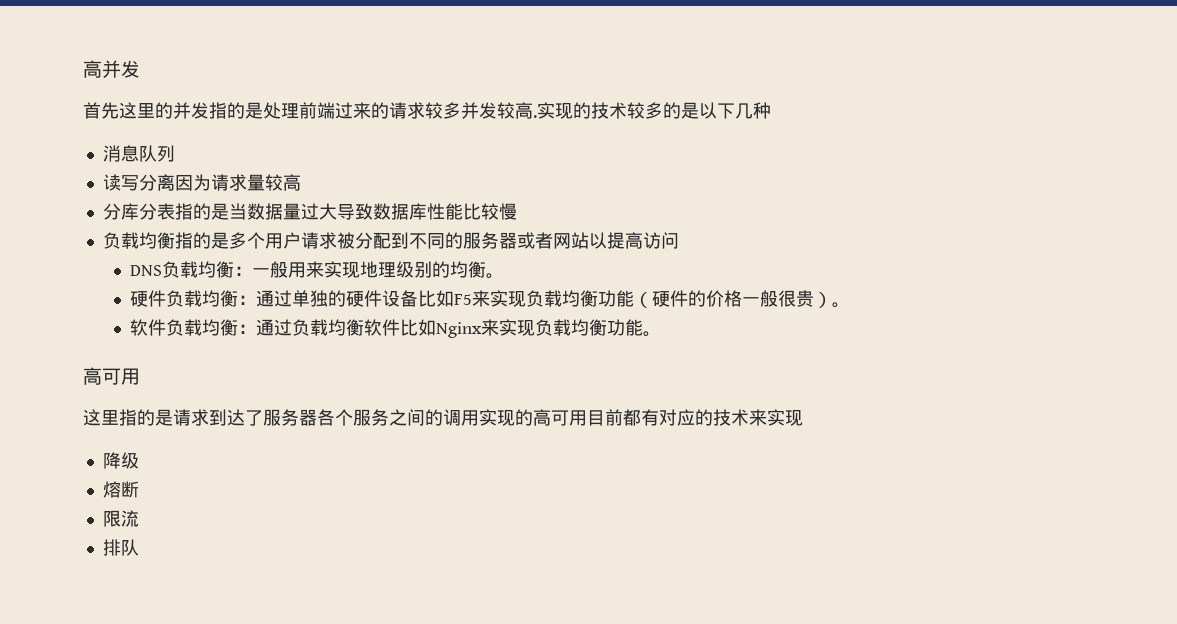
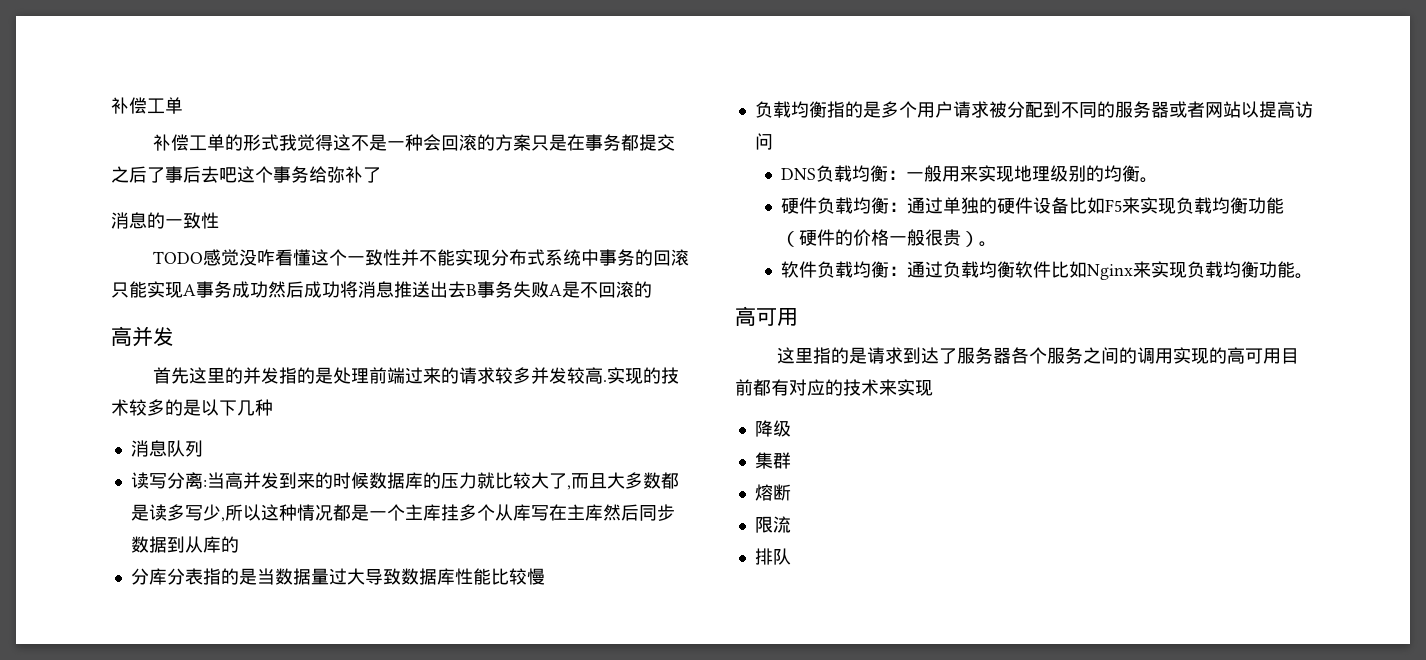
(83, 69) none -> [111,97,183,114] [152,134,675,151] [111,166,381,183] [111,212,219,229] [152,249,689,266] [111,281,652,298] 补偿工单 // 补偿工单的形式我觉得这不是一种会回滚的方案只是在事务都提交之后了事后去吧这个事务给弥补了 // 消息的一致性 // TODO感觉没咋看懂这个一致性并不能实现分布式系统中事务的回滚只能实现A事务成功然后成功将消息推送出去B事务失败A是不回滚的 //
[174,174,301,191] 因为请求量较高 -> [202,472,679,490] [130,504,675,522] [130,536,239,553] :当高并发到来的时候数据库的压力就比较大了,而且大多数都是读多写少,所以这种情况都是一个主库挂多个从库写在主库然后同步数据到从库的
(139, 460) none -> [754,452,791,469] // 集群

